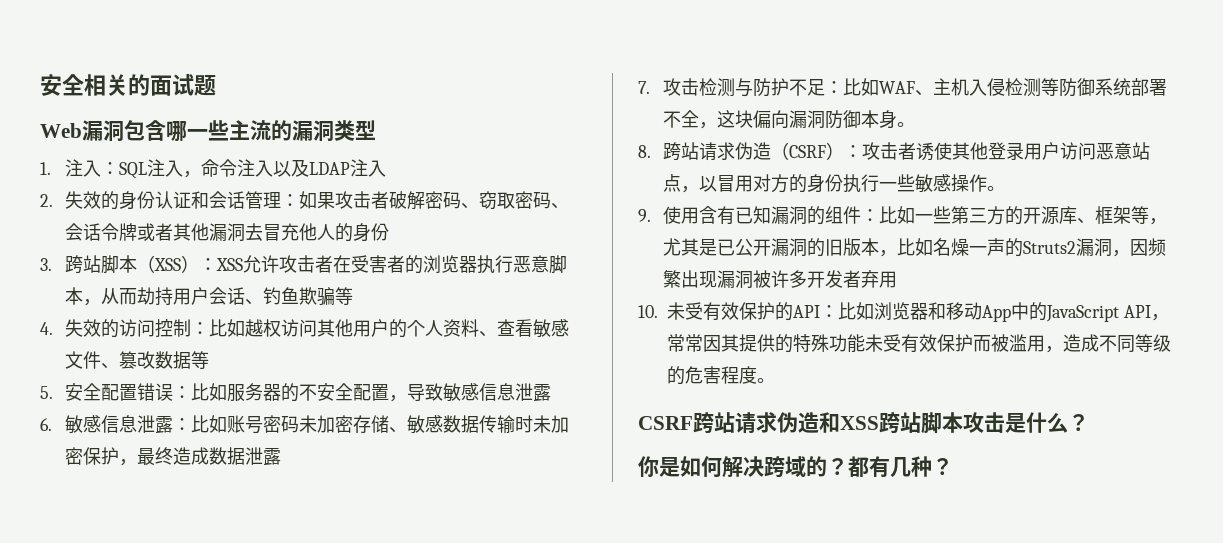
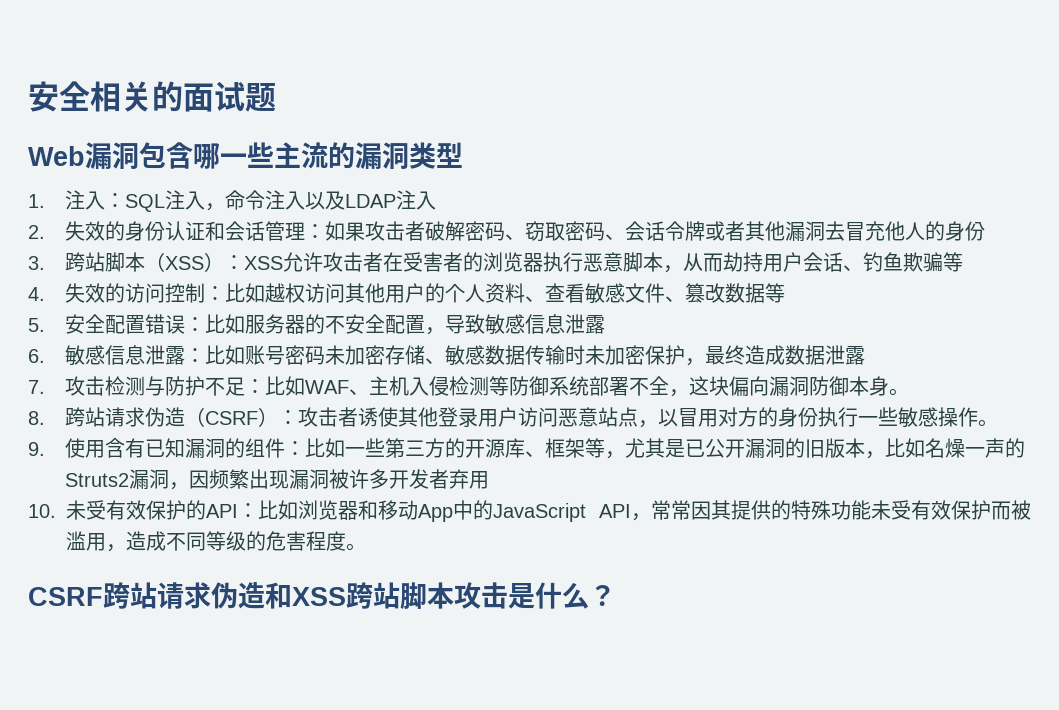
[638,456,953,478] // 你是如何解决跨域的？都有几种？ -> (616, 595) none

